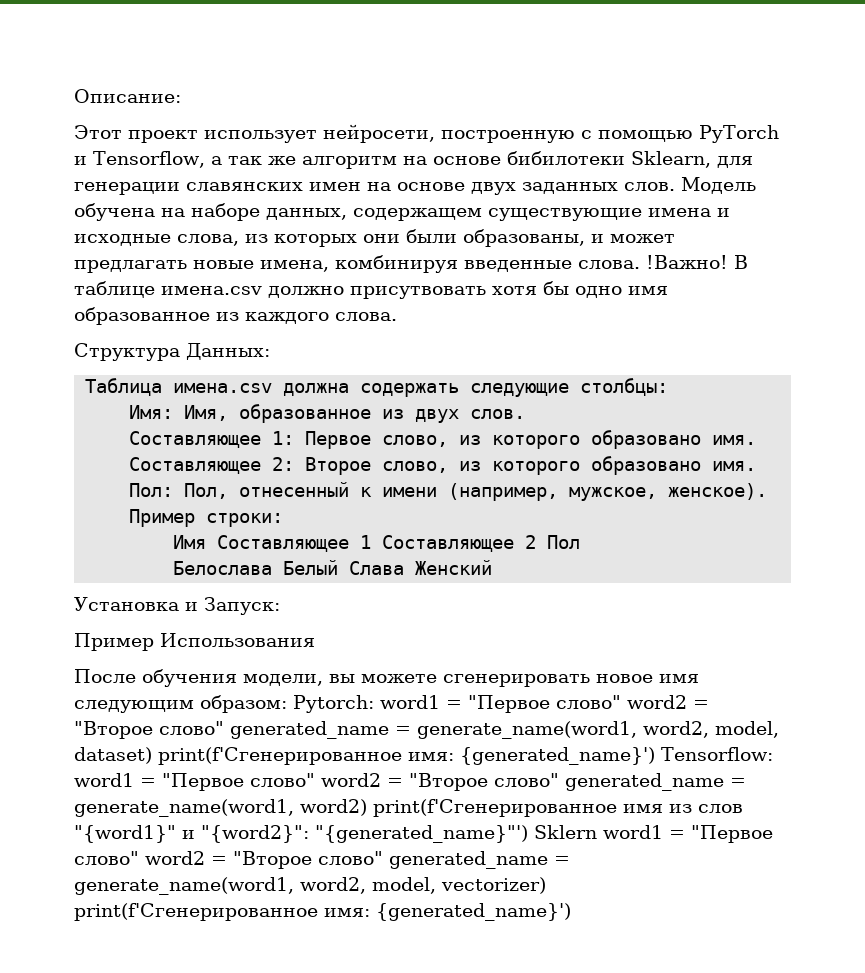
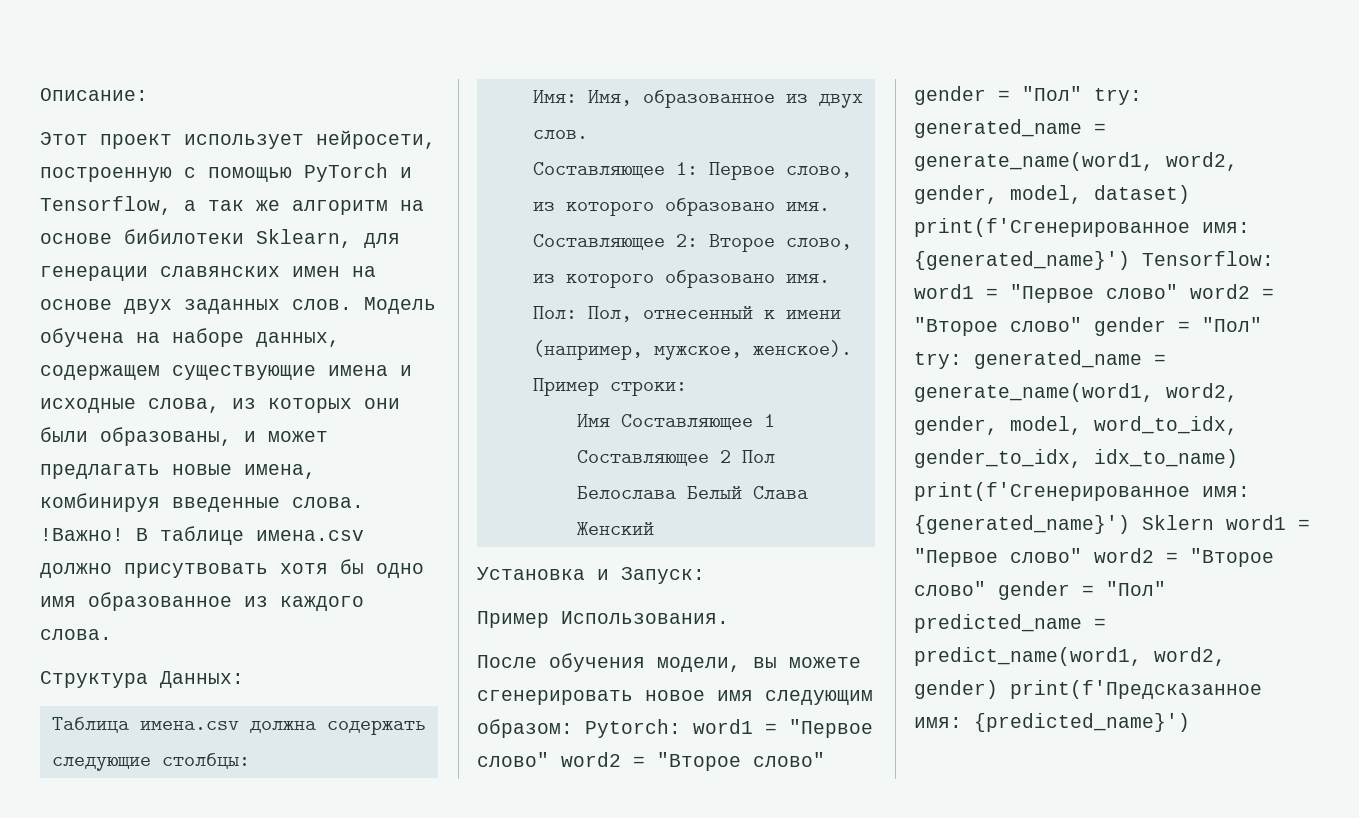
[160,633,315,647] Использования -> [561,611,729,624] Использования.
[230,721,709,739] generated_name = generate_name(word1, word2, -> [914,86,1142,105] [914,119,1106,138] [914,152,1238,171] [914,185,998,204] gender = "Пол" try: generated_name = generate_name(word1, word2, gender,
[565,773,746,791] [74,799,743,817] [74,825,528,843] generated_name = generate_name(word1, word2) print(f'Сгенерированное имя из слов "{word1}" и "{word2}": "{generated_name}"') -> [1094,317,1262,336] [914,350,1166,369] [914,383,1238,402] [914,416,1238,435] [914,449,1238,468] [914,482,1250,501] [914,515,1130,534] gender = "Пол" try: generated_name = generate_name(word1, word2, gender, model, word_to_idx, gender_to_idx, idx_to_name) print(f'Сгенерированное имя: {generated_name}')
[389,851,570,869] [74,877,546,895] [74,903,571,921] generated_name = generate_name(word1, word2, model, vectorizer) print(f'Сгенерированное имя: {generated_name}') -> [998,581,1166,600] [914,614,1106,633] [914,647,1226,666] [914,680,1262,699] [914,713,1190,732] gender = "Пол" predicted_name = predict_name(word1, word2, gender) print(f'Предсказанное имя: {predicted_name}')

